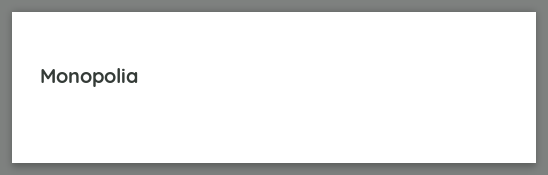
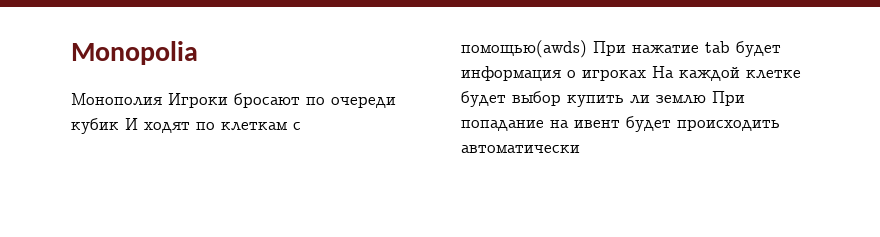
(138, 77) none -> [71,93,396,108] [71,118,301,134] [461,40,781,58] [461,66,801,81] [461,91,745,107] [461,116,780,132] [461,145,580,153] // Монополия Игроки бросают по очереди кубик И ходят по клеткам с помощью(awds) При нажатие tab будет информация о игроках На каждой клетке будет выбор купить ли землю При попадание на ивент будет происходить автоматически

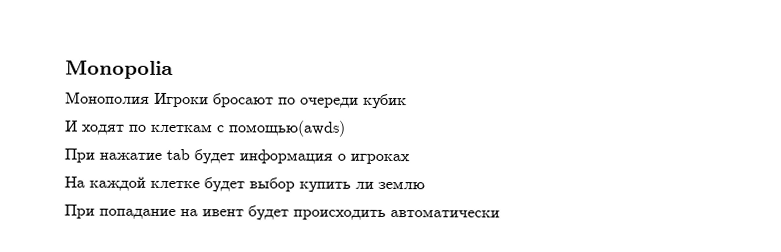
(119, 126) none -> (407, 101) //
(587, 49) none -> (346, 128) //
(646, 75) none -> (410, 159) //
(706, 99) none -> (425, 185) //

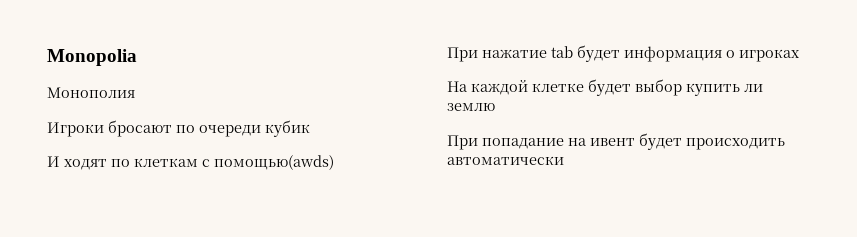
(150, 97) none -> (135, 92) //

